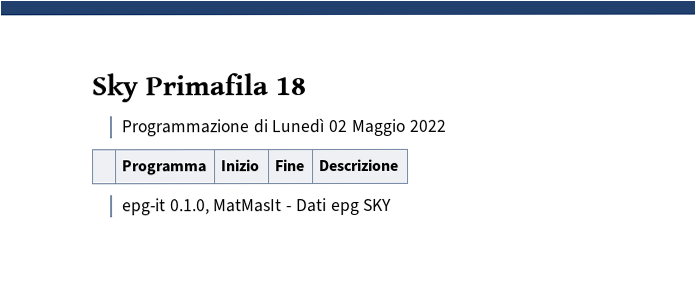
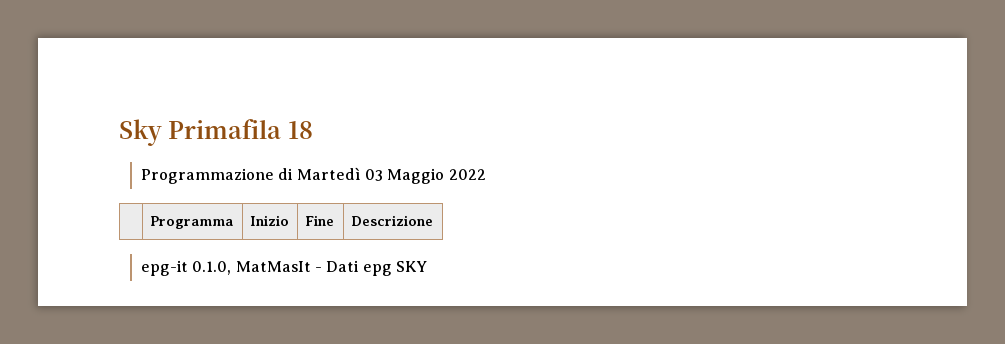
[271,118,348,134] Lunedì 02 -> [296,167,384,181] Martedì 03

